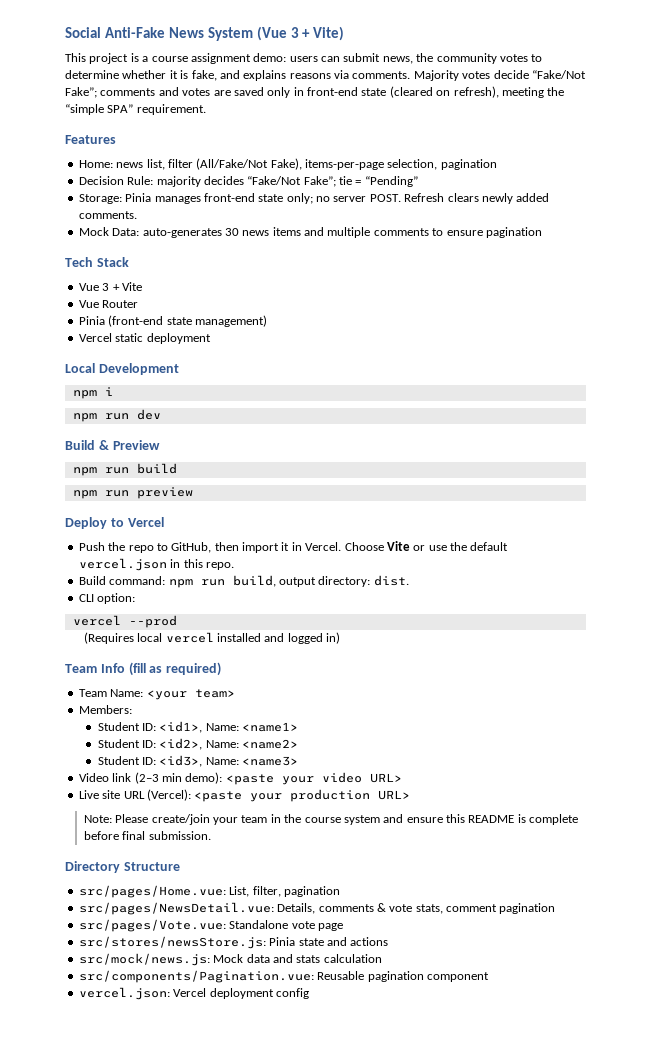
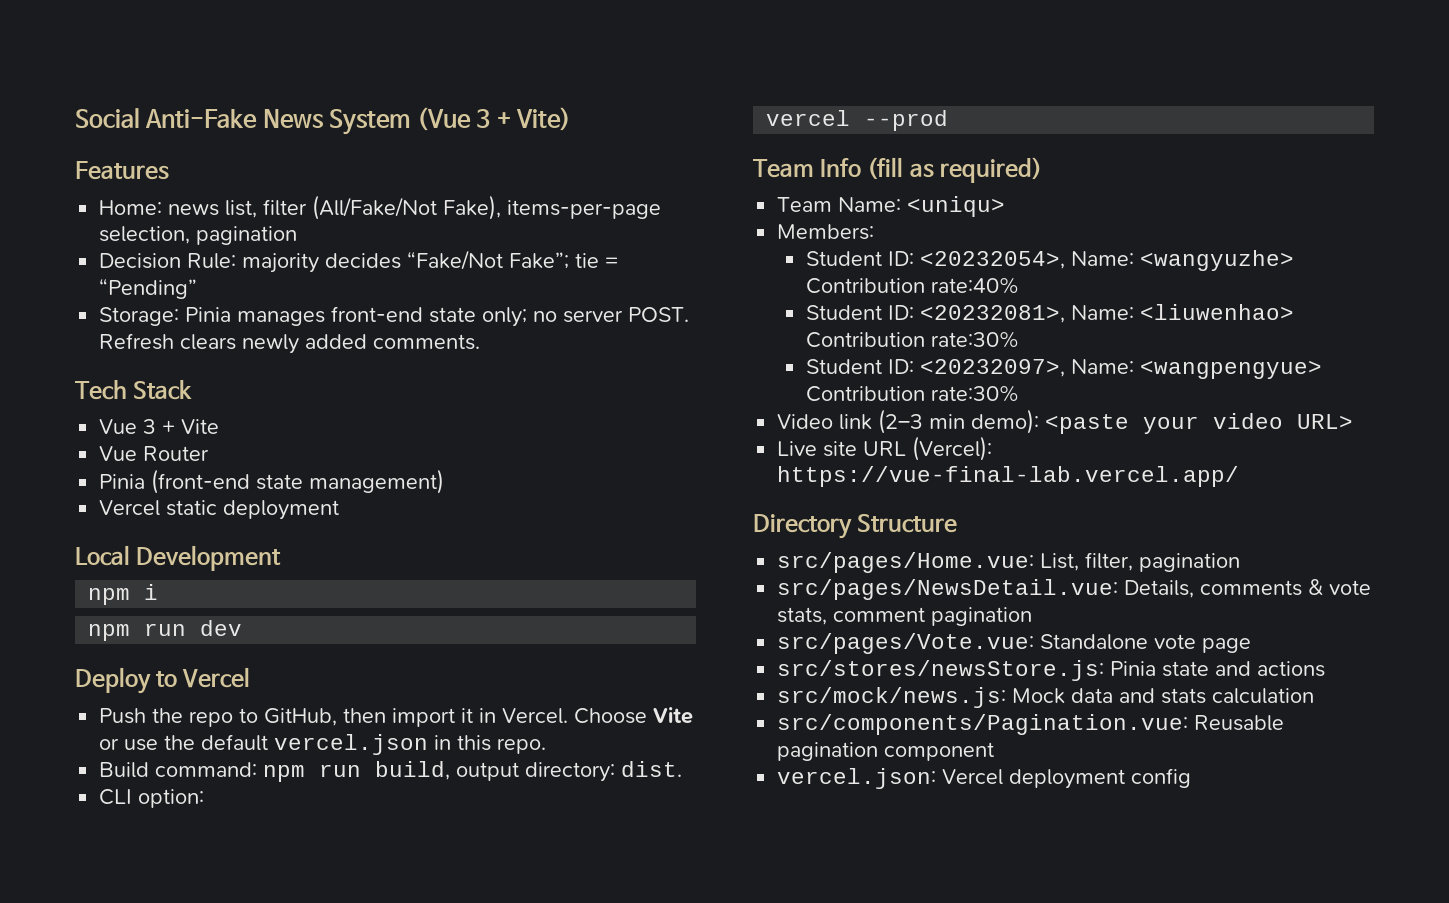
[65,53,543,64] [65,70,586,81] [65,86,565,98] [65,104,206,115] // This project is a course assignment demo: users can submit news, the community votes to determine whether it is fake, and explains reasons via comments. Majority votes decide “Fake/Not Fake”; comments and votes are saved only in front-end state (cleared on refresh), meeting the “simple SPA” requirement. -> (572, 119) none
[78,227,542,238] // Mock Data: auto-generates 30 news items and multiple comments to ensure pagination -> (481, 342) none
[65,440,160,450] [72,463,177,476] [72,487,193,499] // Build & Preview // npm run build // npm run preview -> (243, 628) none
[83,632,341,644] // (Requires local vercel installed and logged in) -> (949, 120) none
[146,689,235,700] <your team> -> [907,196,1006,217] <uniqu>
[159,721,299,733] [97,738,299,750] [97,755,299,767] <id1>, Name: <name1> // Student ID: <id2>, Name: <name2> // Student ID: <id3>, Name: <name3> -> [920,250,1295,271] [806,277,1020,294] [806,304,1295,323] [806,331,1020,348] [806,359,1323,379] [806,385,1020,402] <20232054>, Name: <wangyuzhe> Contribution rate:40% // Student ID: <20232081>, Name: <liuwenhao> Contribution rate:30% // Student ID: <20232097>, Name: <wangpengyue> Contribution rate:30%
[194,789,411,802] [83,814,579,825] [83,831,211,840] <paste your production URL> // Note: Please create/join your team in the course system and ensure this README is complete before final submission. -> [777,466,1240,487] https://vue-final-lab.vercel.app/

